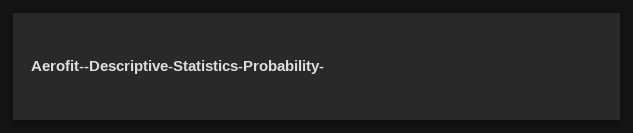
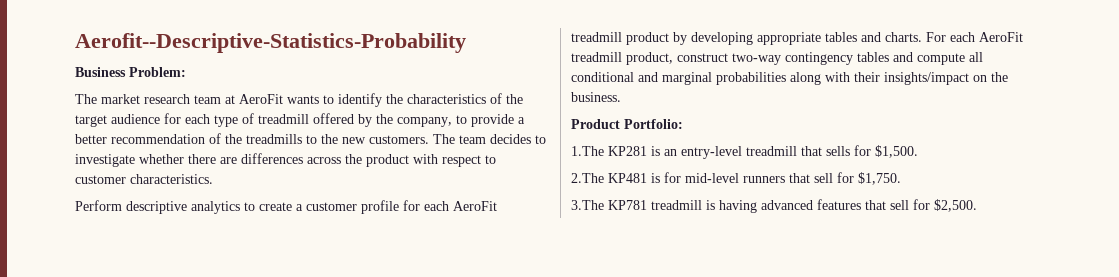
[31,60,324,74] Aerofit--Descriptive-Statistics-Probability- -> [75,33,466,53] [75,67,186,77] [75,93,523,107] [75,113,525,127] [75,133,546,144] [75,153,496,167] [75,174,213,184] [75,200,497,214] [571,32,1023,45] [571,52,983,65] [571,72,1008,85] [571,92,621,102] [571,119,683,129] [571,145,918,159] [571,172,901,185] [571,199,977,213] Aerofit--Descriptive-Statistics-Probability // Business Problem: // The market research team at AeroFit wants to identify the characteristics of the target audience for each type of treadmill offered by the company, to provide a better recommendation of the treadmills to the new customers. The team decides to investigate whether there are differences across the product with respect to customer characteristics. // Perform descriptive analytics to create a customer profile for each AeroFit treadmill product by developing appropriate tables and charts. For each AeroFit treadmill product, construct two-way contingency tables and compute all conditional and marginal probabilities along with their insights/impact on the business. // Product Portfolio: // 1.The KP281 is an entry-level treadmill that sells for $1,500. // 2.The KP481 is for mid-level runners that sell for $1,750. // 3.The KP781 treadmill is having advanced features that sell for $2,500.

